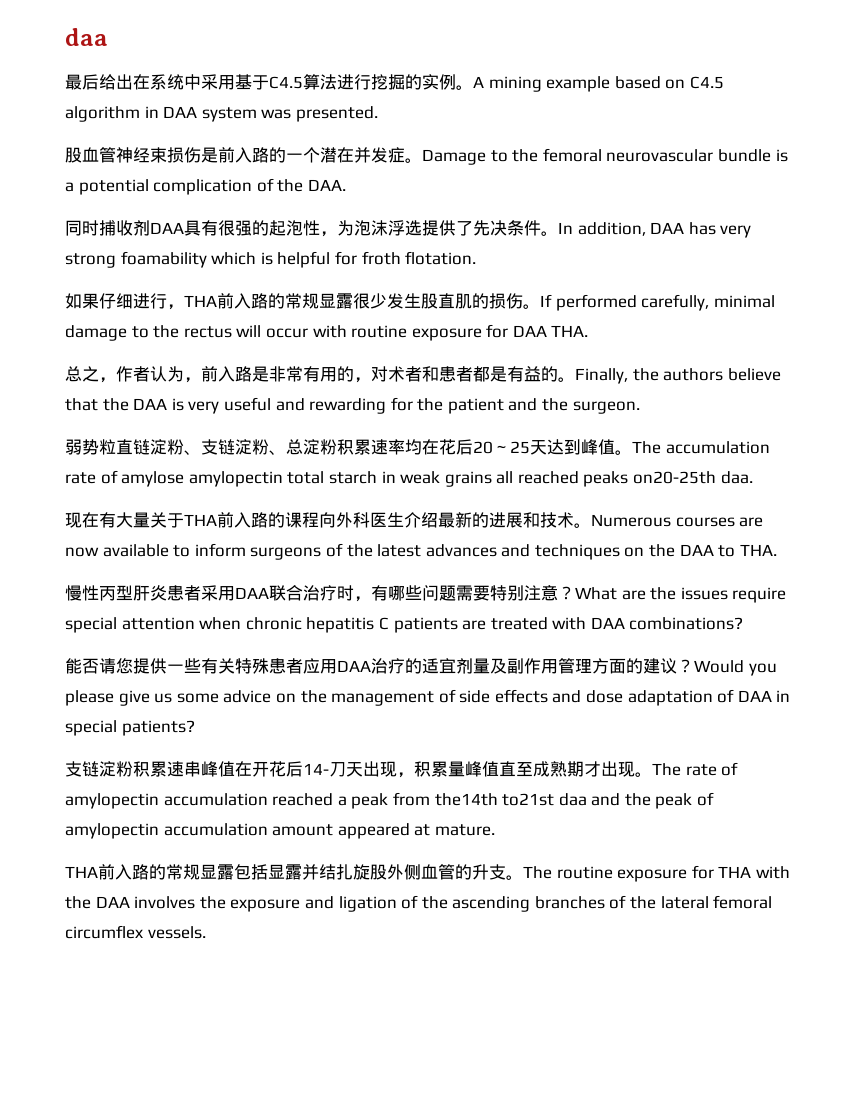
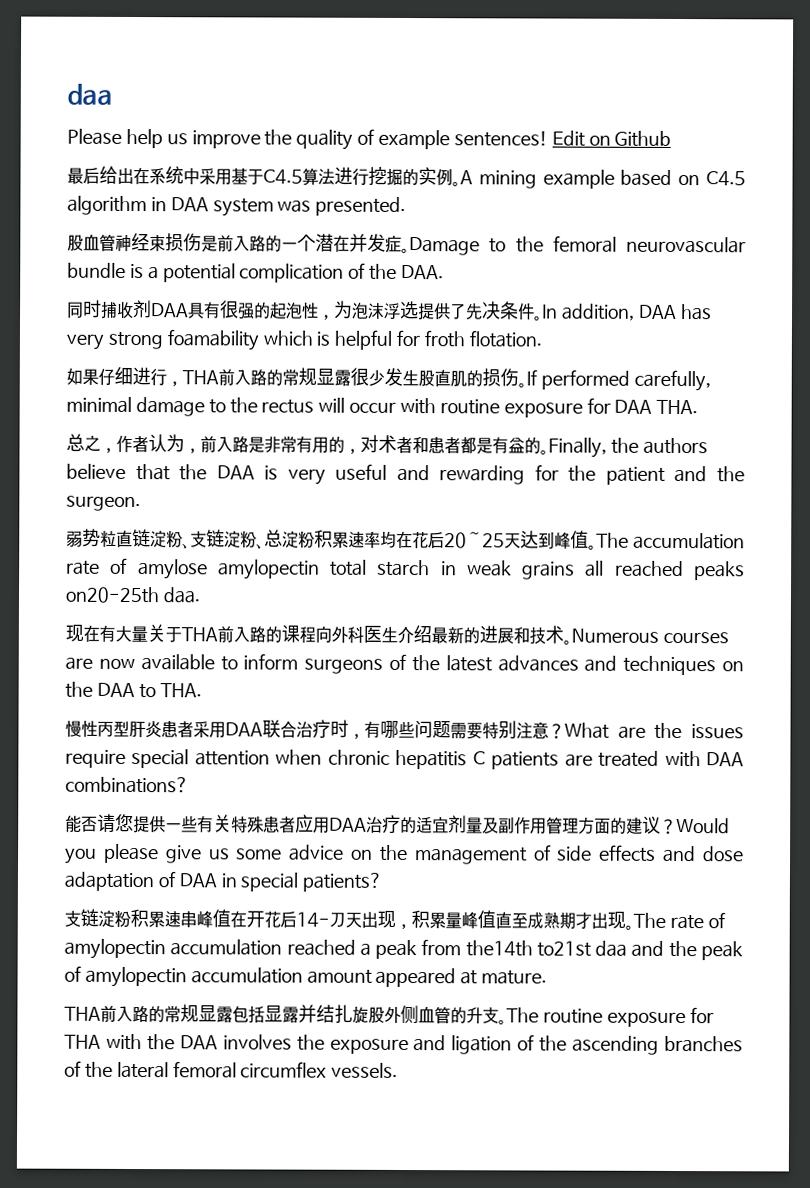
[65,28,108,46] daa -> [67,83,113,105] [67,128,672,150] daa // Please help us improve the quality of example sentences! Edit on Github

